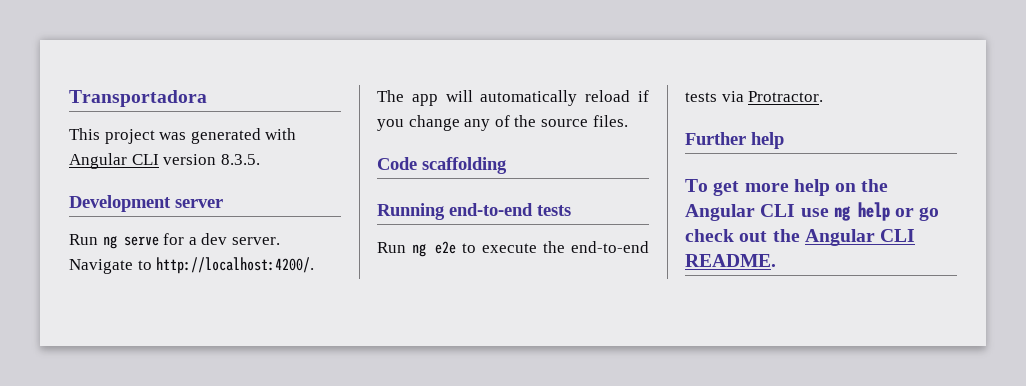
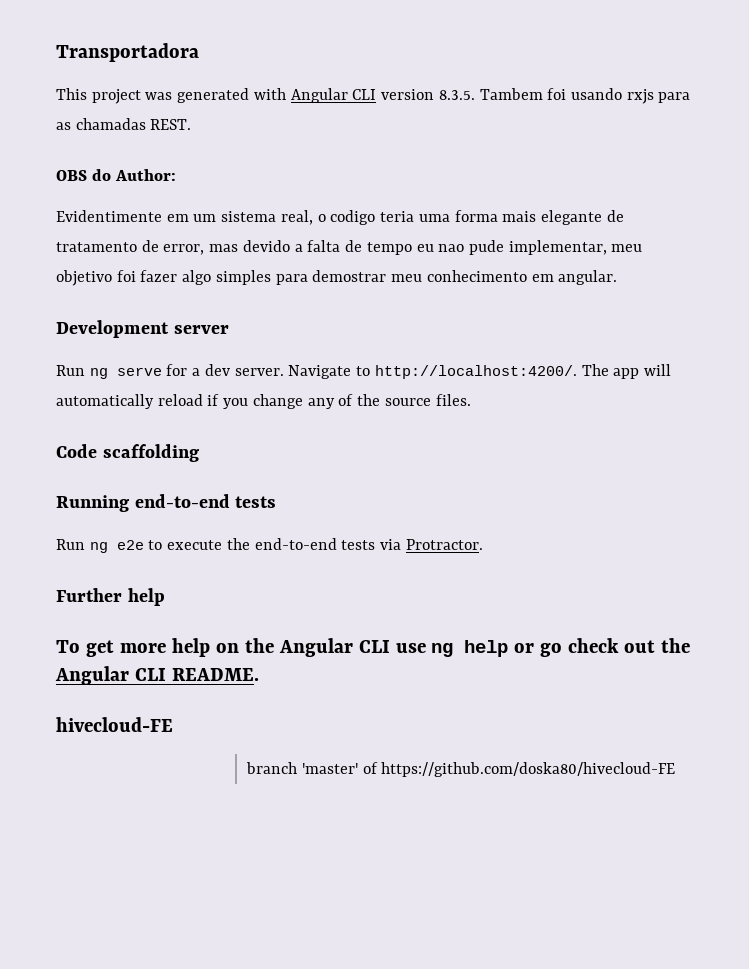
(260, 159) none -> [479,88,691,104] [56,118,192,130] [56,169,177,181] [56,210,624,225] [56,240,643,255] [56,270,618,286] Tambem foi usando rxjs para as chamadas REST. // OBS do Author: // Evidentimente em um sistema real, o codigo teria uma forma mais elegante de tratamento de error, mas devido a falta de tempo eu nao pude implementar, meu objetivo foi fazer algo simples para demostrar meu conhecimento em angular.
(776, 260) none -> [56,717,173,732] [246,762,676,777] // hivecloud-FE // branch 'master' of https://github.com/doska80/hivecloud-FE

